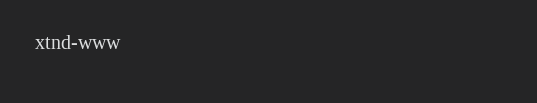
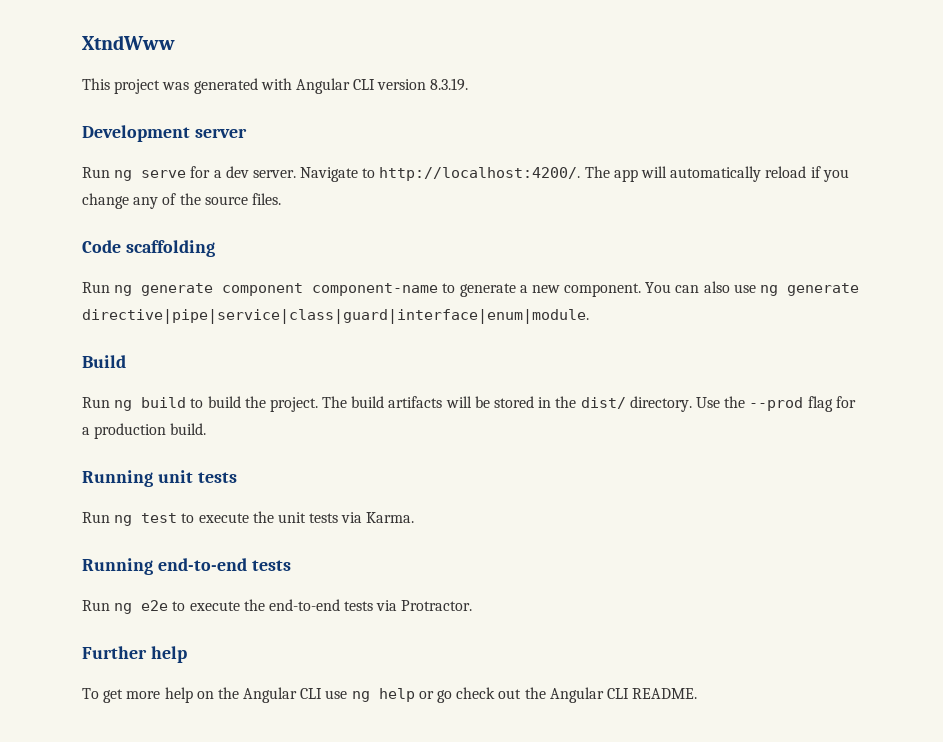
[35,35,121,49] xtnd-www -> [82,35,175,50] [82,78,469,94] [82,125,247,142] [82,166,849,182] [82,193,281,209] [82,240,215,257] [82,281,860,297] [82,309,589,324] [82,355,126,368] [82,396,856,412] [82,423,207,439] [82,470,237,487] [82,511,415,526] [82,558,291,575] [82,599,473,614] [82,646,187,663] [82,687,698,703] XtndWww // This project was generated with Angular CLI version 8.3.19. // Development server // Run ng serve for a dev server. Navigate to http://localhost:4200/. The app will automatically reload if you change any of the source files. // Code scaffolding // Run ng generate component component-name to generate a new component. You can also use ng generate directive|pipe|service|class|guard|interface|enum|module. // Build // Run ng build to build the project. The build artifacts will be stored in the dist/ directory. Use the --prod flag for a production build. // Running unit tests // Run ng test to execute the unit tests via Karma. // Running end-to-end tests // Run ng e2e to execute the end-to-end tests via Protractor. // Further help // To get more help on the Angular CLI use ng help or go check out the Angular CLI README.

